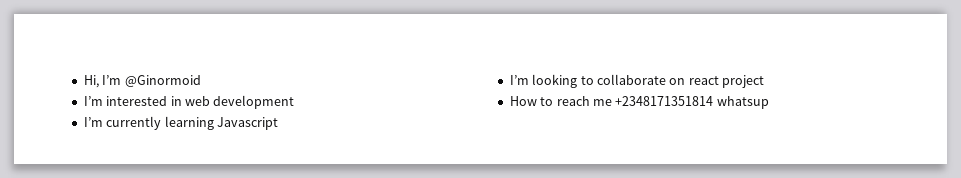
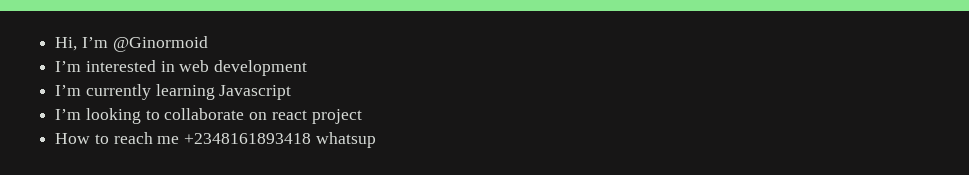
[615,96,714,106] +2348171351814 -> [184,133,312,144] +2348161893418

